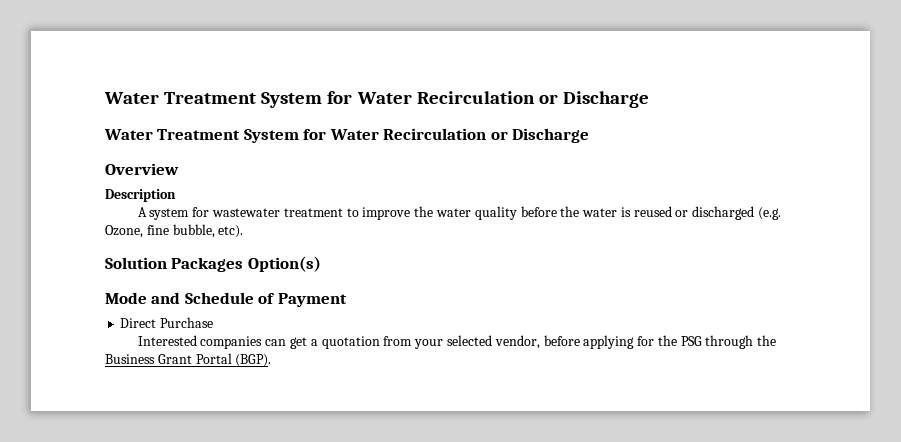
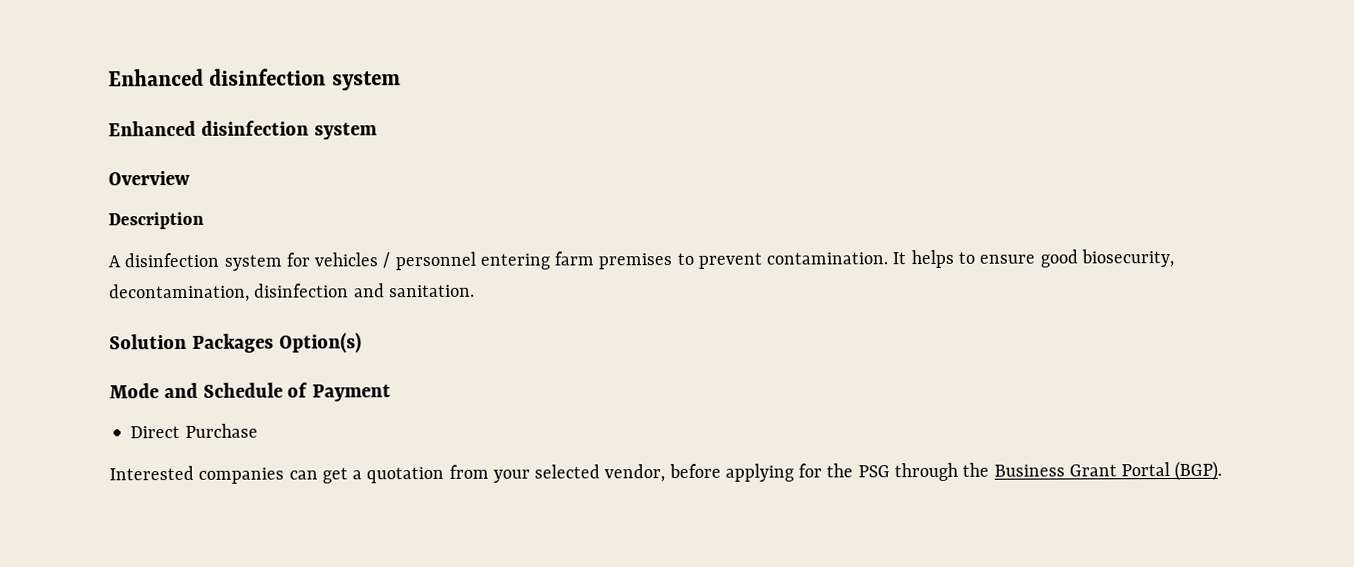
[104,91,649,108] [104,128,590,143] Water Treatment System for Water Recirculation or Discharge // Water Treatment System for Water Recirculation or Discharge -> [108,68,401,91] [108,120,378,140] Enhanced disinfection system // Enhanced disinfection system
(147, 212) none -> [124,252,220,268] disinfection
[212,206,781,220] [105,224,244,238] wastewater treatment to improve the water quality before the water is reused or discharged (e.g. Ozone, fine bubble, etc). -> [314,249,1174,271] [108,283,475,303] vehicles / personnel entering farm premises to prevent contamination. It helps to ensure good biosecurity, decontamination, disinfection and sanitation.

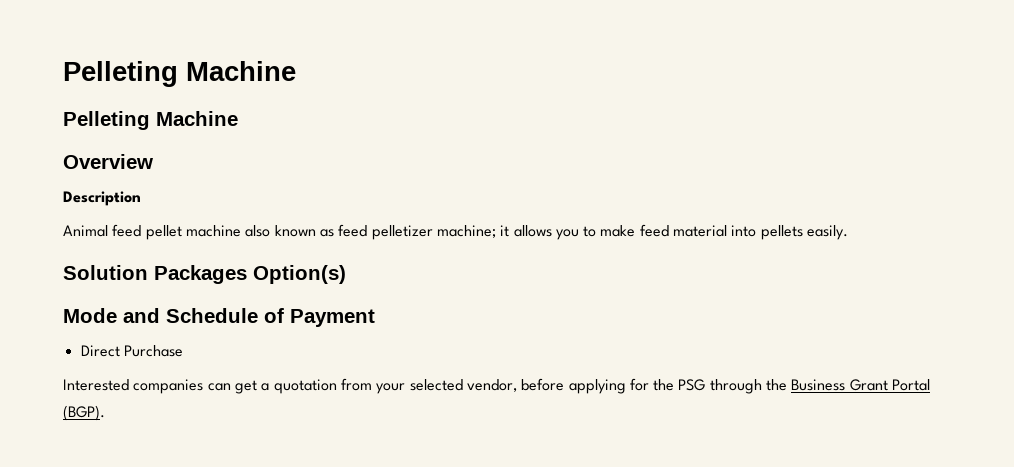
[108,68,401,91] [108,120,378,140] [108,170,190,186] [108,211,204,230] [108,249,1174,271] [108,283,475,303] Enhanced disinfection system // Enhanced disinfection system // Overview // Description // A disinfection system for vehicles / personnel entering farm premises to prevent contamination. It helps to ensure good biosecurity, decontamination, disinfection and sanitation. -> [63,61,296,87] [63,111,238,130] [63,154,153,169] [63,191,141,206] [63,224,849,240] Pelleting Machine // Pelleting Machine // Overview // Description // Animal feed pellet machine also known as feed pelletizer machine; it allows you to make feed material into pellets easily.

